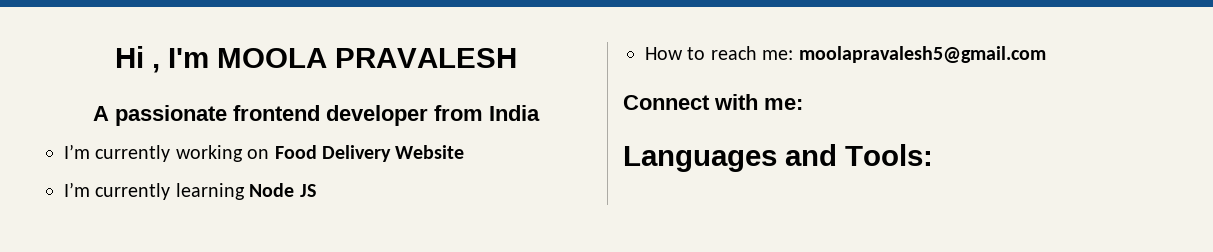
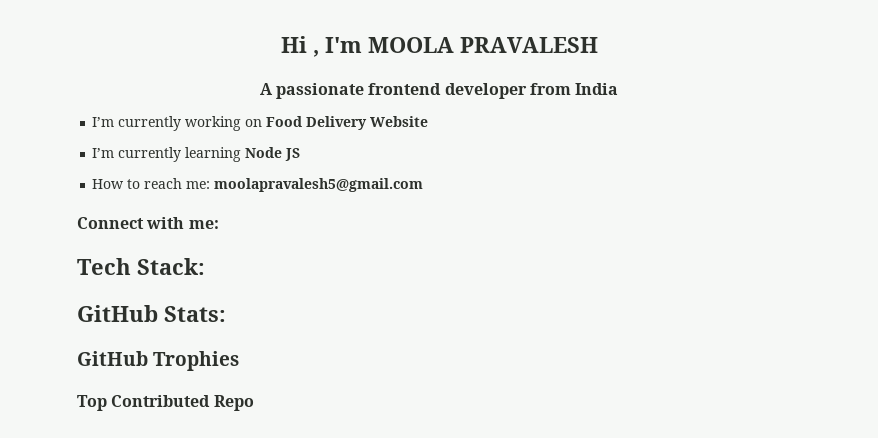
[623,144,933,172] Languages and Tools: -> [77,258,205,275] [77,305,226,322] [77,351,240,371] [77,395,254,411] Tech Stack: // GitHub Stats: // GitHub Trophies // Top Contributed Repo

